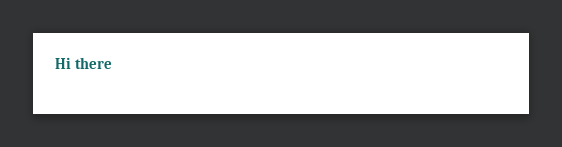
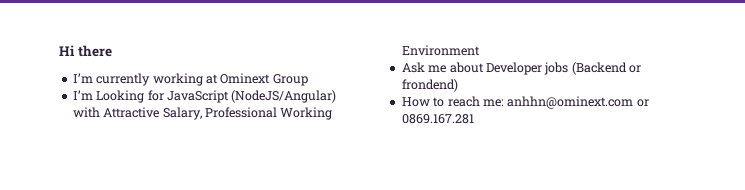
(112, 63) none -> [72,73,308,86] [72,90,337,103] [72,107,333,120] [401,45,480,56] [401,62,641,75] [401,79,458,92] [401,96,649,109] [401,114,474,124] // I’m currently working at Ominext Group // I’m Looking for JavaScript (NodeJS/Angular) with Attractive Salary, Professional Working Environment // Ask me about Developer jobs (Backend or frondend) // How to reach me: anhhn@ominext.com or 0869.167.281

